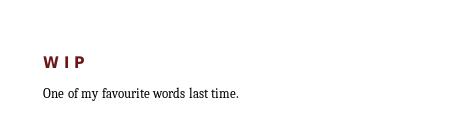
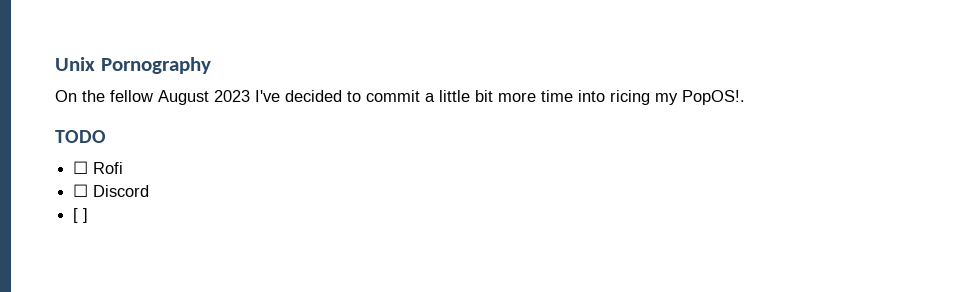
[43,56,85,68] [43,87,240,101] W I P // One of my favourite words last time. -> [55,57,211,74] [55,90,745,105] [55,130,106,143] [73,161,124,174] [73,184,150,197] [73,208,89,223] Unix Pornography // On the fellow August 2023 I've decided to commit a little bit more time into ricing my PopOS!. // TODO // ☐ Rofi // ☐ Discord // [ ]

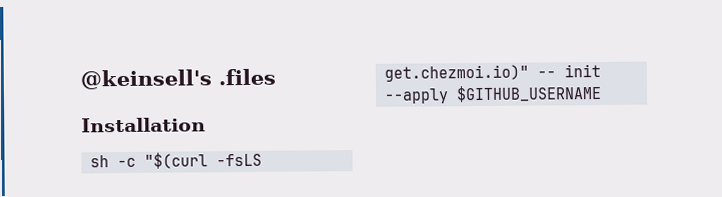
[55,57,211,74] [55,90,745,105] [55,130,106,143] [73,161,124,174] [73,184,150,197] [73,208,89,223] Unix Pornography // On the fellow August 2023 I've decided to commit a little bit more time into ricing my PopOS!. // TODO // ☐ Rofi // ☐ Discord // [ ] -> [80,68,276,90] [81,117,206,133] [90,152,262,169] [384,63,601,82] [384,84,602,104] @keinsell's .files // Installation // sh -c "$(curl -fsLS get.chezmoi.io)" -- init --apply $GITHUB_USERNAME

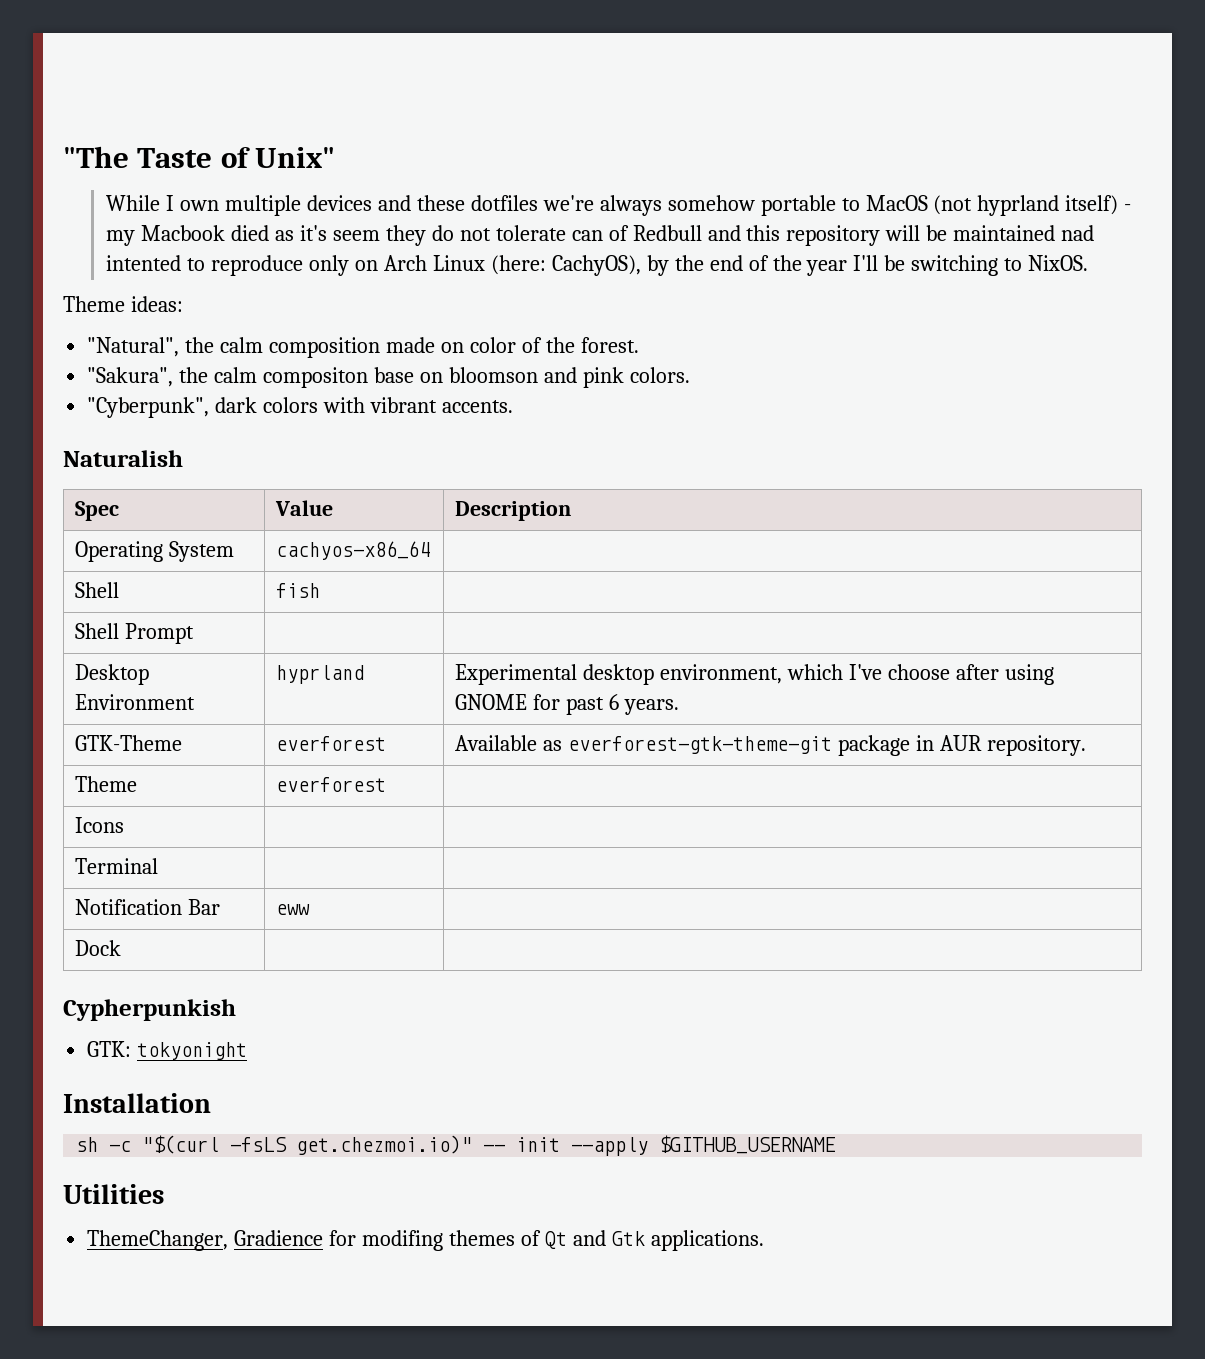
[80,68,276,90] @keinsell's .files -> [63,146,336,168] [106,195,1132,216] [106,225,1095,246] [106,255,1089,276] [63,296,183,312] [87,337,639,358] [87,367,690,388] [87,397,513,418] [63,450,183,467] [75,501,120,521] [275,500,334,516] [455,501,572,521] [75,541,235,562] [276,541,431,560] [75,582,120,598] [276,583,321,598] [75,623,195,644] [75,664,150,685] [75,694,196,710] [276,665,365,684] [455,664,1054,685] [455,694,680,715] [75,735,183,751] [276,736,387,751] [455,735,1086,756] [75,776,138,792] [276,777,387,792] [75,817,125,833] [75,858,159,874] [75,899,221,915] [276,904,311,915] [75,940,122,956] [63,999,236,1021] [87,1041,248,1060] "The Taste of Unix" // While I own multiple devices and these dotfiles we're always somehow portable to MacOS (not hyprland itself) - my Macbook died as it's seem they do not tolerate can of Redbull and this repository will be maintained nad intented to reproduce only on Arch Linux (here: CachyOS), by the end of the year I'll be switching to NixOS. // Theme ideas: // "Natural", the calm composition made on color of the forest. // "Sakura", the calm compositon base on bloomson and pink colors. // "Cyberpunk", dark colors with vibrant accents. // Naturalish // Spec | Value | Description // Operating System | cachyos-x86_64 | // Shell | fish | // Shell Prompt | | // Desktop Environment | hyprland | Experimental desktop environment, which I've choose after using GNOME for past 6 years. // GTK-Theme | everforest | Available as everforest-gtk-theme-git package in AUR repository. // Theme | everforest | // Icons | | // Terminal | | // Notification Bar | eww | // Dock | | // Cypherpunkish // GTK: tokyonight
(602, 93) none -> [63,1184,164,1204] [87,1230,764,1251] // Utilities // ThemeChanger, Gradience for modifing themes of Qt and Gtk applications.

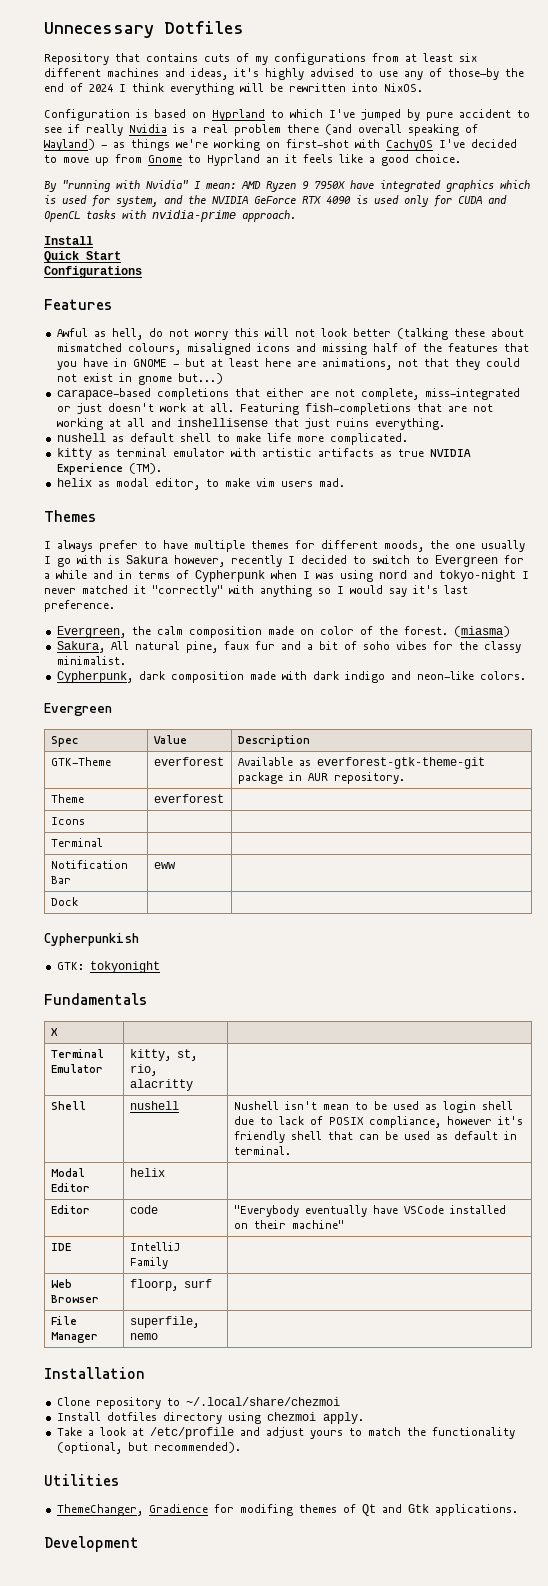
[63,146,336,168] [106,195,1132,216] [106,225,1095,246] [106,255,1089,276] [63,296,183,312] [87,337,180,357] "The Taste of Unix" // While I own multiple devices and these dotfiles we're always somehow portable to MacOS (not hyprland itself) - my Macbook died as it's seem they do not tolerate can of Redbull and this repository will be maintained nad intented to reproduce only on Arch Linux (here: CachyOS), by the end of the year I'll be switching to NixOS. // Theme ideas: // "Natural", -> [44,21,244,38] [44,53,477,65] [44,68,524,80] [44,83,423,95] [44,109,530,121] [44,124,478,136] [44,139,517,151] [44,154,461,166] [44,180,530,192] [44,195,507,207] [44,210,296,222] [44,236,93,245] [44,251,121,263] [44,266,142,278] [44,299,112,310] [56,328,524,340] [56,343,529,355] [56,358,520,370] [56,373,223,385] [56,388,520,400] [56,403,493,415] [56,418,445,430] [56,433,408,445] [56,448,471,460] [56,463,162,475] [56,478,345,490] [44,510,96,522] [44,540,525,552] [44,555,524,567] [44,570,529,582] [44,585,468,597] [44,600,115,612] [56,626,126,638] Unnecessary Dotfiles // Repository that contains cuts of my configurations from at least six different machines and ideas, it's highly advised to use any of those—by the end of 2024 I think everything will be rewritten into NixOS. // Configuration is based on Hyprland to which I've jumped by pure accident to see if really Nvidia is a real problem there (and overall speaking of Wayland) - as things we're working on first-shot with CachyOS I've decided to move up from Gnome to Hyprland an it feels like a good choice. // By "running with Nvidia" I mean: AMD Ryzen 9 7950X have integrated graphics which is used for system, and the NVIDIA GeForce RTX 4090 is used only for CUDA and OpenCL tasks with nvidia-prime approach. // Install // Quick Start // Configurations // Features // Awful as hell, do not worry this will not look better (talking these about mismatched colours, misaligned icons and missing half of the features that you have in GNOME - but at least here are animations, not that they could not exist in gnome but...) // carapace-based completions that either are not complete, miss-integrated or just doesn't work at all. Featuring fish-completions that are not working at all and inshellisense that just ruins everything. // nushell as default shell to make life more complicated. // kitty as terminal emulator with artistic artifacts as true NVIDIA Experience (TM). // helix as modal editor, to make vim users mad. // Themes // I always prefer to have multiple themes for different moods, the one usually I go with is Sakura however, recently I decided to switch to Evergreen for a while and in terms of Cypherpunk when I was using nord and tokyo-night I never matched it "correctly" with anything so I would say it's last preference. // Evergreen,
[87,367,690,388] [87,397,513,418] [63,450,183,467] [75,501,120,521] [275,500,334,516] [455,501,572,521] [75,541,235,562] [276,541,431,560] [75,582,120,598] [276,583,321,598] [75,623,195,644] [75,664,150,685] [75,694,196,710] [276,665,365,684] [455,664,1054,685] [455,694,680,715] // "Sakura", the calm compositon base on bloomson and pink colors. // "Cyberpunk", dark colors with vibrant accents. // Naturalish // Spec | Value | Description // Operating System | cachyos-x86_64 | // Shell | fish | // Shell Prompt | | // Desktop Environment | hyprland | Experimental desktop environment, which I've choose after using GNOME for past 6 years. -> [453,626,510,637] [56,641,521,653] [56,656,126,665] [56,671,526,683] [44,703,112,716] [50,736,78,747] [153,735,187,744] [237,735,310,747] (miasma) // Sakura, All natural pine, faux fur and a bit of soho vibes for the classy minimalist. // Cypherpunk, dark composition made with dark indigo and neon-like colors. // Evergreen // Spec | Value | Description
[63,1093,211,1113] [76,1135,836,1156] Installation // sh -c "$(curl -fsLS get.chezmoi.io)" -- init --apply $GITHUB_USERNAME -> [44,993,147,1005] [50,1028,58,1036] [50,1049,104,1058] [50,1064,103,1073] [129,1049,197,1061] [129,1064,157,1076] [129,1079,193,1091] [50,1101,86,1110] [129,1101,179,1110] [233,1101,513,1113] [233,1116,523,1128] [233,1131,517,1143] [233,1146,291,1155] [50,1168,85,1177] [50,1183,90,1192] [129,1168,165,1177] [50,1205,90,1214] [129,1205,158,1214] [233,1205,506,1217] [233,1220,344,1229] [50,1243,71,1251] [129,1242,180,1251] [129,1257,168,1269] [50,1279,72,1288] [50,1295,99,1303] [129,1279,212,1291] [50,1316,77,1325] [50,1332,98,1343] [129,1316,199,1328] [129,1333,158,1340] [44,1367,145,1379] [56,1397,340,1409] [56,1412,364,1424] [56,1427,515,1439] [56,1442,241,1454] Fundamentals // X | | // Terminal Emulator | kitty, st, rio, alacritty | // Shell | nushell | Nushell isn't mean to be used as login shell due to lack of POSIX compliance, however it's friendly shell that can be used as default in terminal. // Modal Editor | helix | // Editor | code | "Everybody eventually have VSCode installed on their machine" // IDE | IntelliJ Family | // Web Browser | floorp, surf | // File Manager | superfile, nemo | // Installation // Clone repository to ~/.local/share/chezmoi // Install dotfiles directory using chezmoi apply. // Take a look at /etc/profile and adjust yours to match the functionality (optional, but recommended).
(764, 1240) none -> [44,1536,139,1552] // Development

